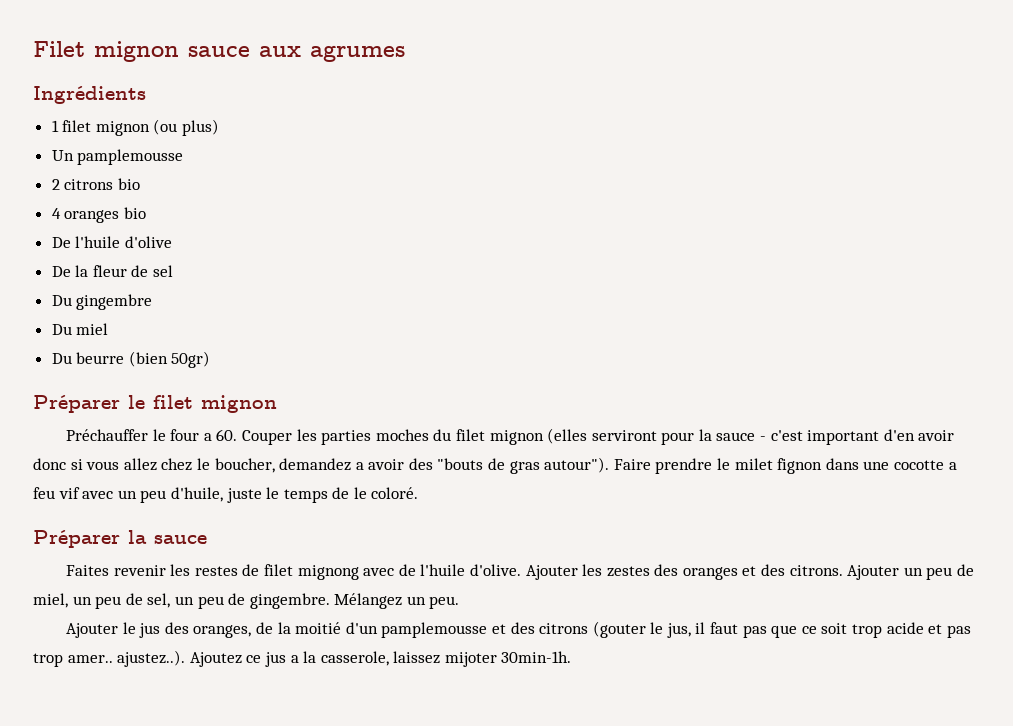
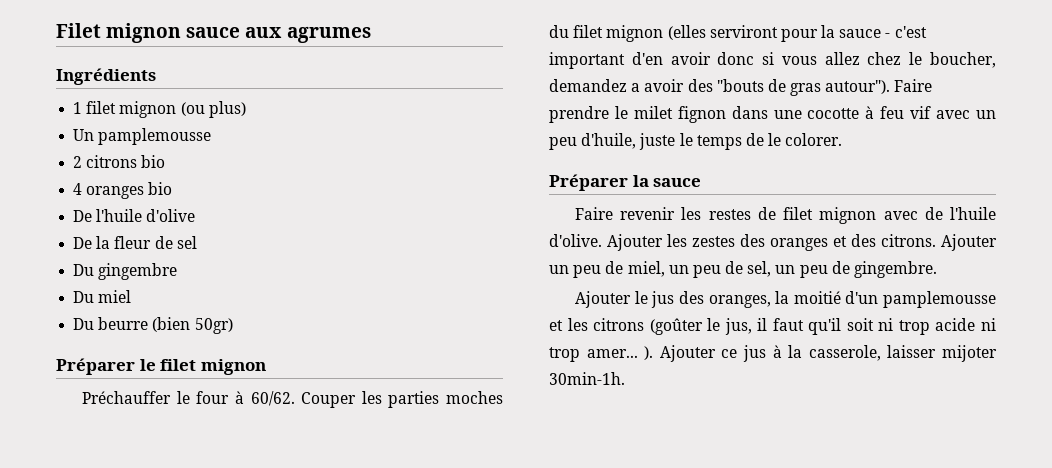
[203,429,238,441] a 60. -> [234,391,295,406] à 60/62.
[948,462,957,470] a -> [865,106,875,119] à
[371,487,419,499] coloré. -> [785,133,843,146] colorer.
[66,565,110,576] Faites -> [575,207,614,220] Faire
[297,565,359,580] mignong -> [819,207,877,224] mignon
[334,593,460,609] Mélangez un peu. -> (938, 269) none
[255,622,273,634] de -> (771, 301) none
[510,621,646,638] des citrons (gouter -> [567,318,703,335] les citrons (goûter
[742,622,971,638] [33,650,242,667] pas que ce soit trop acide et pas trop amer.. ajustez..). Ajoutez -> [808,318,996,335] [549,345,716,362] qu'il soit ni trop acide ni trop amer... ). Ajouter
[290,655,299,663] a -> [772,345,782,358] à
[393,651,441,664] laissez -> [887,345,937,358] laisser

